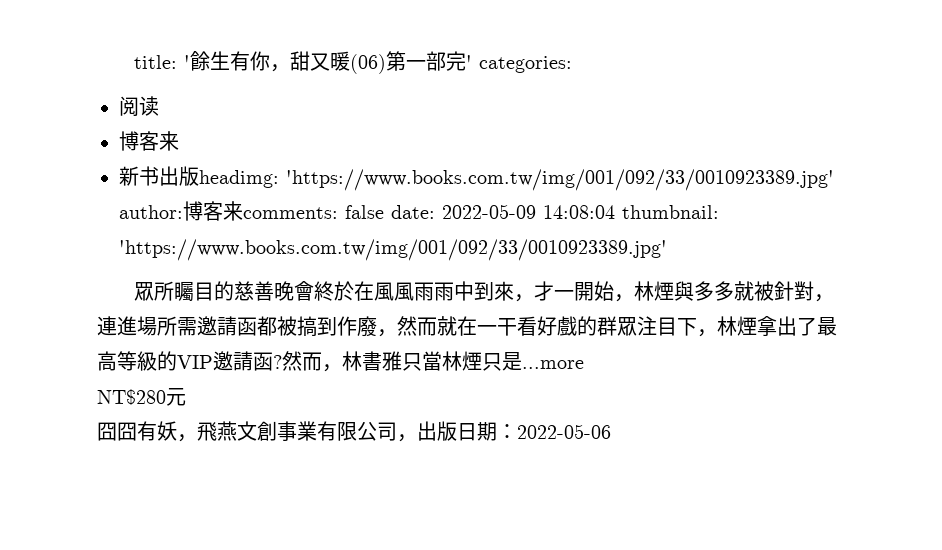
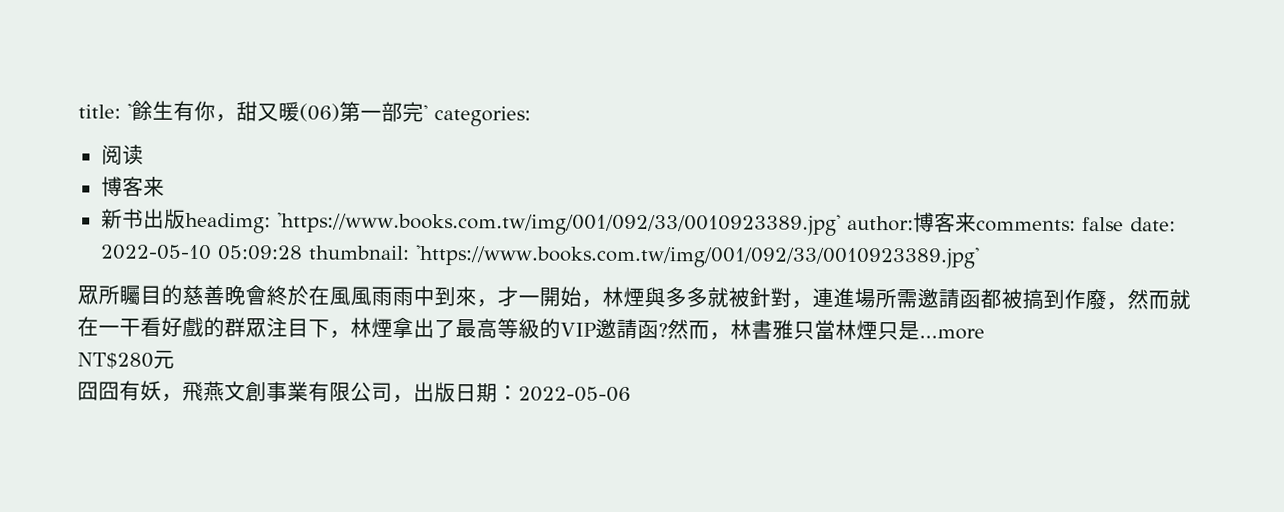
[442,204,615,219] 2022-05-09 14:08:04 -> [99,244,303,261] 2022-05-10 05:09:28

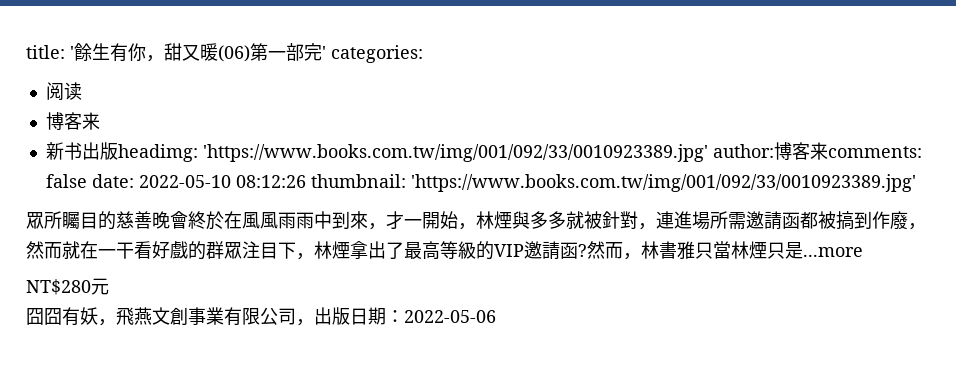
[216,245,303,261] 05:09:28 -> [235,175,306,188] 08:12:26

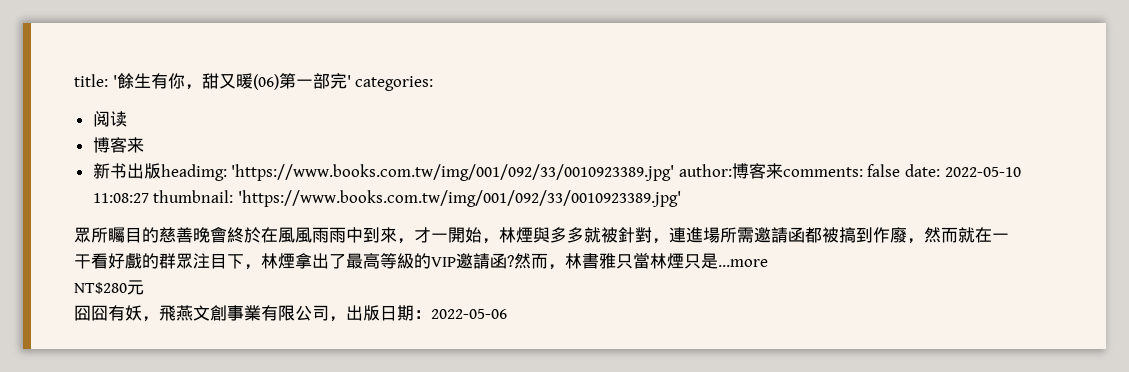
[235,175,306,188] 08:12:26 -> [92,193,149,203] 11:08:27

